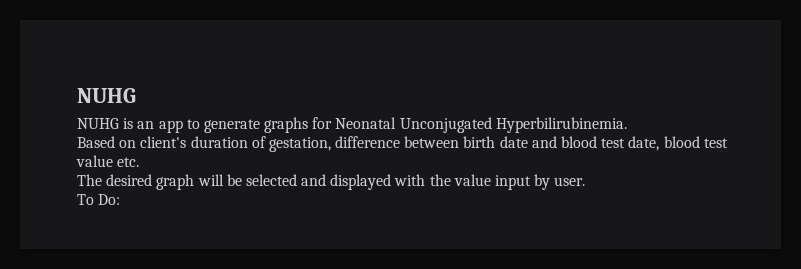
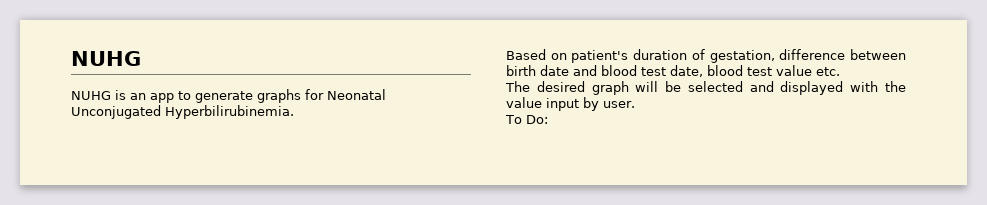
[140,136,187,148] client's -> [571,50,629,63] patient's

